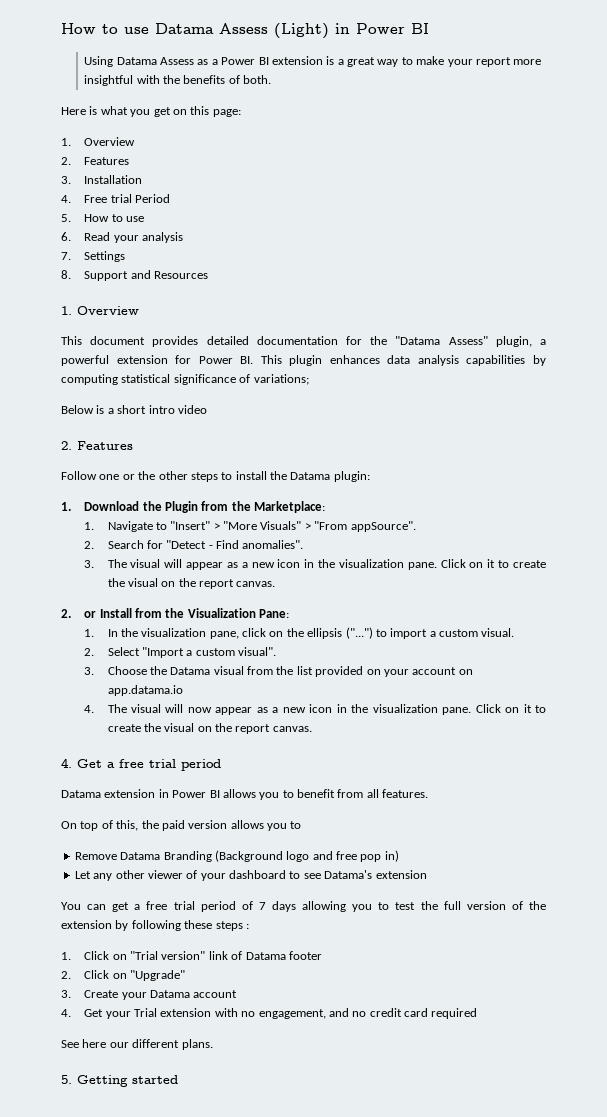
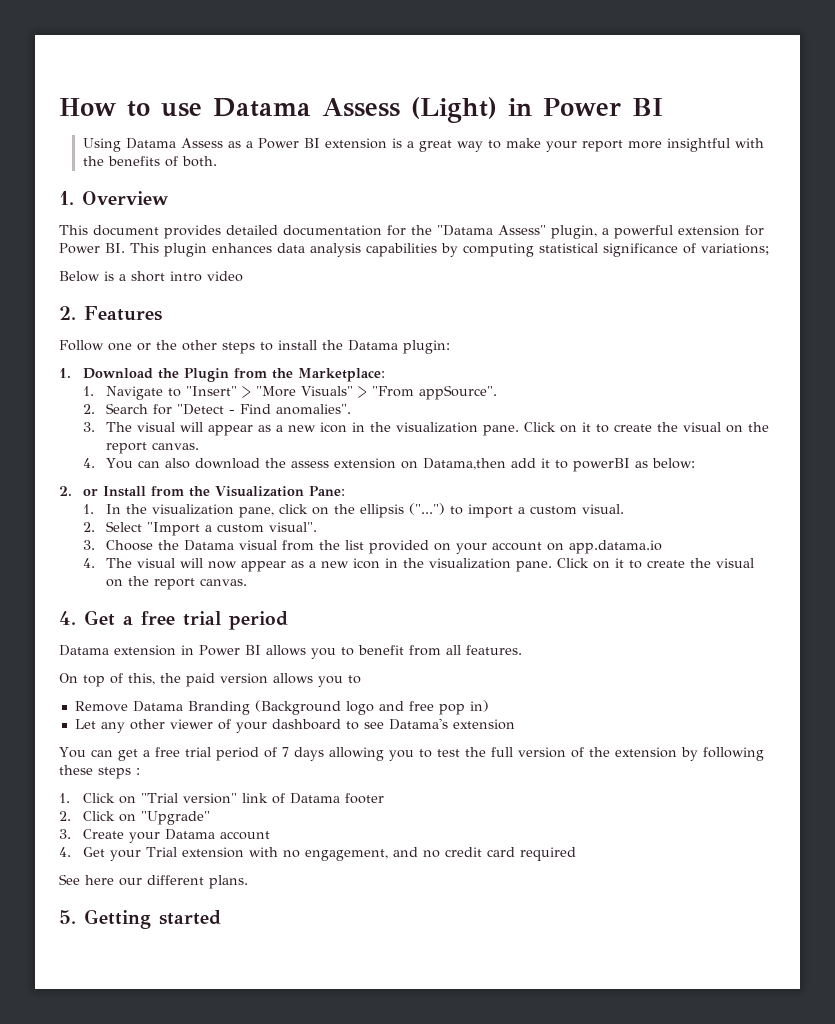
[61,106,241,117] [61,137,136,146] [61,157,130,165] [61,175,143,184] [61,194,171,203] [61,214,145,222] [61,232,184,243] [61,251,126,262] [61,270,209,281] // Here is what you get on this page: // 1. Overview // 2. Features // 3. Installation // 4. Free trial Period // 5. How to use // 6. Read your analysis // 7. Settings // 8. Support and Resources -> (217, 161) none
(276, 584) none -> [82,458,696,472] // 4. You can also download the assess extension on Datama,then add it to powerBI as below:

